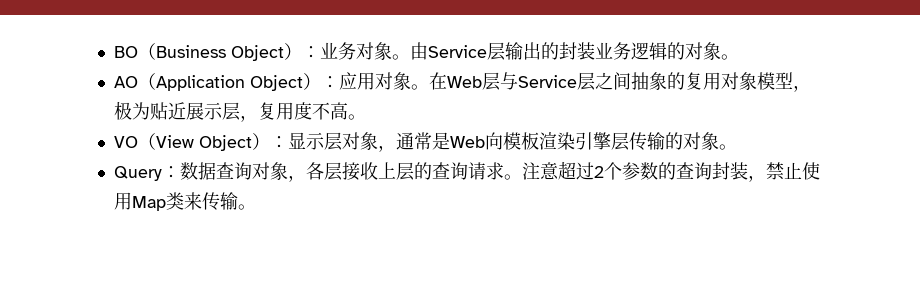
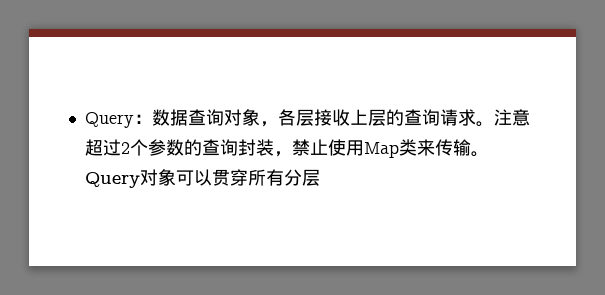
[113,42,739,61] [113,72,811,92] [113,101,366,122] [113,132,737,152] BO（Business Object）：业务对象。由Service层输出的封装业务逻辑的对象。 // AO（Application Object）：应用对象。在Web层与Service层之间抽象的复用对象模型，极为贴近展示层，复用度不高。 // VO（View Object）：显示层对象，通常是Web向模板渲染引擎层传输的对象。 // -> (84, 120) none
(256, 207) none -> [84,169,320,188] Query对象可以贯穿所有分层

